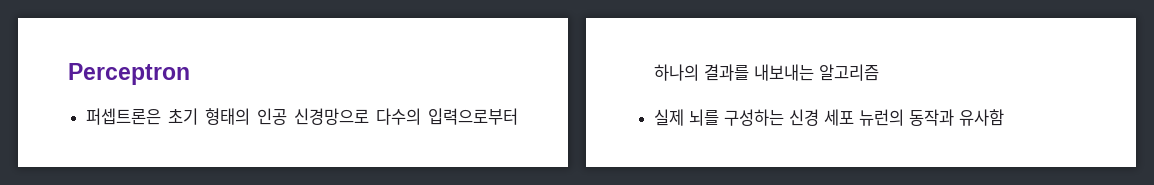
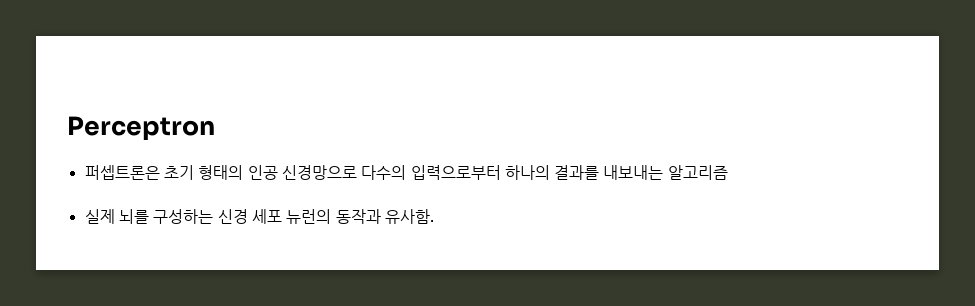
[959,109,1005,126] 유사함 -> [384,209,434,224] 유사함.

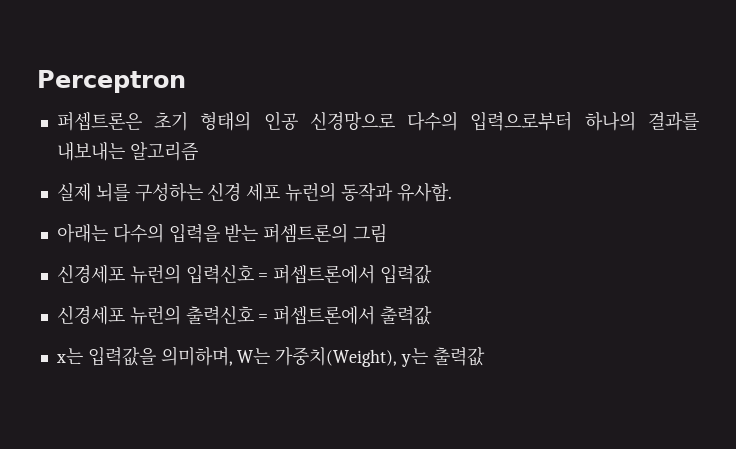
(434, 216) none -> [56,223,388,243] [56,264,433,284] [56,305,433,325] [55,346,485,367] // 아래는 다수의 입력을 받는 퍼셈트론의 그림 // 신경세포 뉴런의 입력신호 = 퍼셉트론에서 입력값 // 신경세포 뉴런의 출력신호 = 퍼셉트론에서 출력값 // x는 입력값을 의미하며, W는 가중치(Weight), y는 출력값

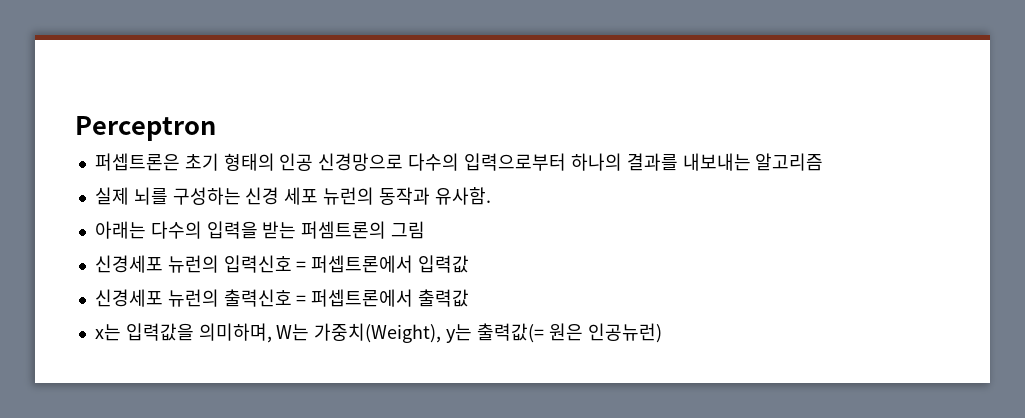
[432,347,485,366] 출력값 -> [476,323,662,343] 출력값(= 원은 인공뉴런)

